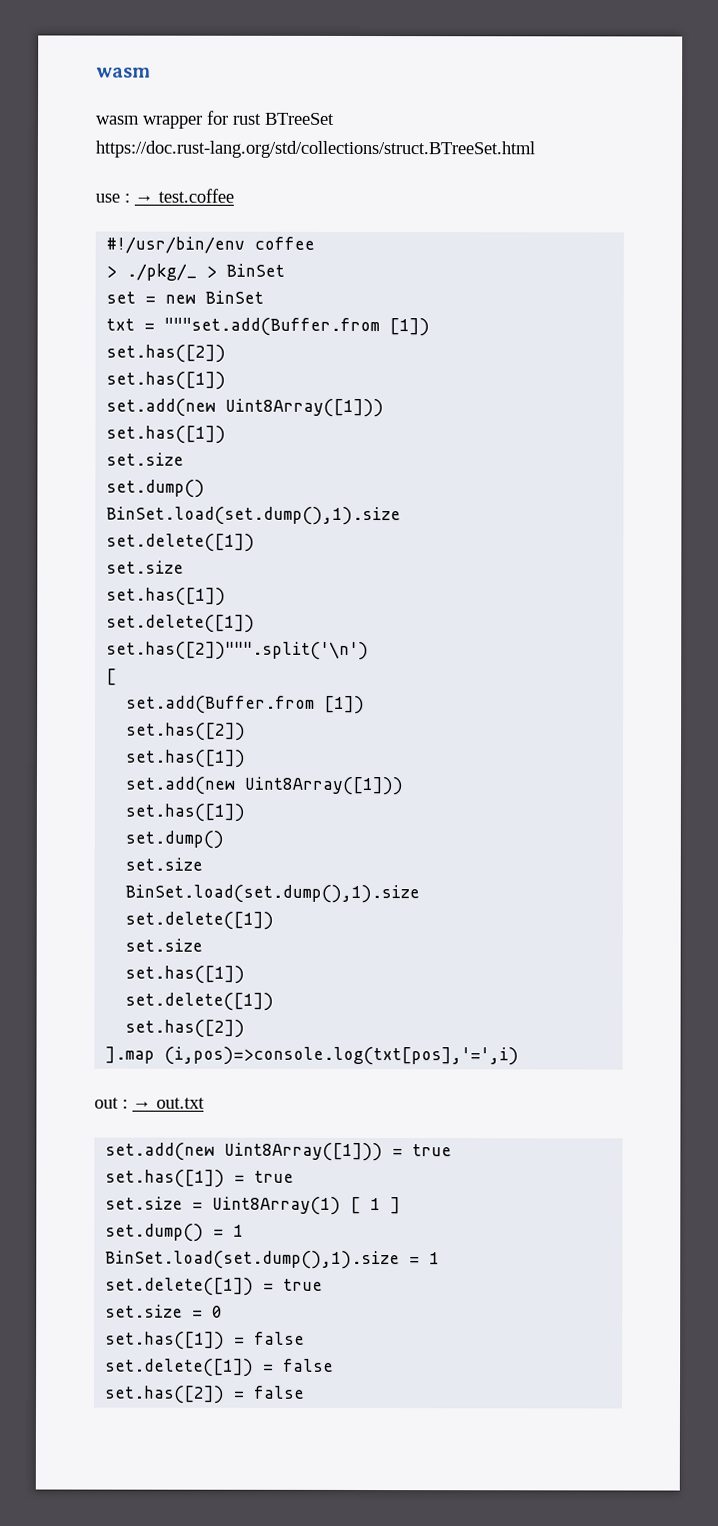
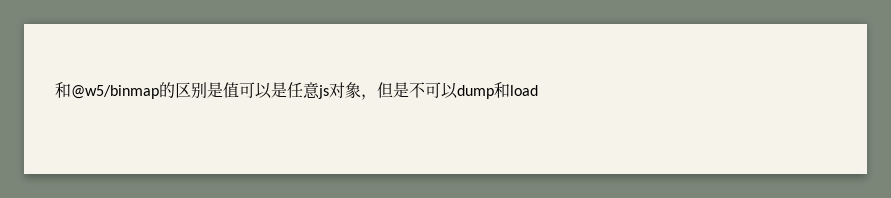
[96,67,151,78] [96,110,335,129] [95,140,535,159] [95,188,234,203] [106,236,316,254] [106,263,286,281] [106,290,265,304] [106,317,431,337] [106,344,227,363] [106,371,227,390] [106,398,385,418] [106,425,227,444] [106,452,185,466] [106,479,206,498] [106,506,402,526] [106,533,256,552] [106,560,185,574] [106,587,227,606] [106,614,256,633] [106,641,370,661] [106,668,118,686] [126,695,366,715] [126,722,247,741] [125,749,247,768] [125,776,404,796] [125,803,246,822] [125,830,225,849] [125,857,204,871] [125,884,421,904] [125,911,275,930] [125,938,204,952] [125,965,246,984] [125,992,275,1011] [125,1019,246,1038] [105,1046,520,1066] [94,1097,205,1109] [105,1142,453,1162] [105,1169,295,1188] [105,1196,402,1215] [105,1223,245,1242] [105,1250,441,1270] [105,1277,324,1296] [105,1304,224,1318] [105,1331,306,1350] [105,1358,335,1377] [104,1385,306,1404] wasm // wasm wrapper for rust BTreeSet https://doc.rust-lang.org/std/collections/struct.BTreeSet.html // use : → test.coffee // #!/usr/bin/env coffee // > ./pkg/_ > BinSet // set = new BinSet // txt = """set.add(Buffer.from [1]) // set.has([2]) // set.has([1]) // set.add(new Uint8Array([1])) // set.has([1]) // set.size // set.dump() // BinSet.load(set.dump(),1).size // set.delete([1]) // set.size // set.has([1]) // set.delete([1]) // set.has([2])""".split('\n') // [ // set.add(Buffer.from [1]) // set.has([2]) // set.has([1]) // set.add(new Uint8Array([1])) // set.has([1]) // set.dump() // set.size // BinSet.load(set.dump(),1).size // set.delete([1]) // set.size // set.has([1]) // set.delete([1]) // set.has([2]) // ].map (i,pos)=>console.log(txt[pos],'=',i) // out : → out.txt // set.add(new Uint8Array([1])) = true // set.has([1]) = true // set.size = Uint8Array(1) [ 1 ] // set.dump() = 1 // BinSet.load(set.dump(),1).size = 1 // set.delete([1]) = true // set.size = 0 // set.has([1]) = false // set.delete([1]) = false // set.has([2]) = false -> [55,82,538,100] 和@w5/binmap的区别是值可以是任意js对象，但是不可以dump和load

